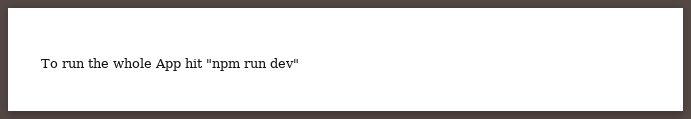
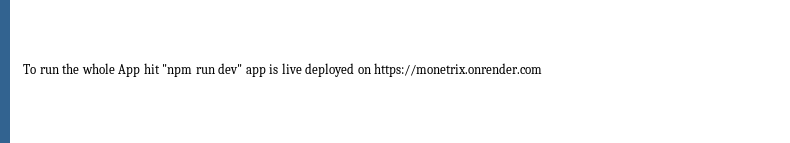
(299, 63) none -> [245,63,543,77] app is live deployed on https://monetrix.onrender.com

